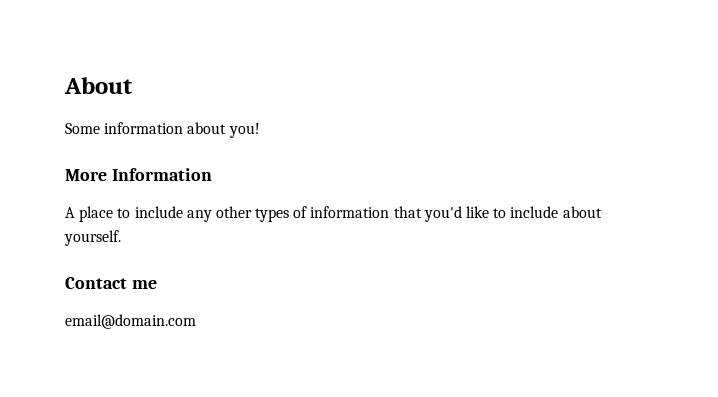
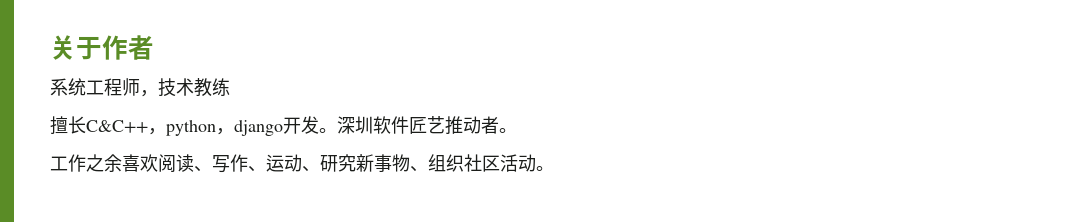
[64,77,133,94] [65,122,260,138] [65,168,212,181] [65,206,602,222] [64,230,121,246] [65,277,157,289] [65,314,196,329] About // Some information about you! // More Information // A place to include any other types of information that you'd like to include about yourself. // Contact me // email@domain.com -> [50,35,154,60] [50,78,230,97] [50,116,517,136] [50,154,554,173] 关于作者 // 系统工程师，技术教练 // 擅长C&C++，python，django开发。深圳软件匠艺推动者。 // 工作之余喜欢阅读、写作、运动、研究新事物、组织社区活动。

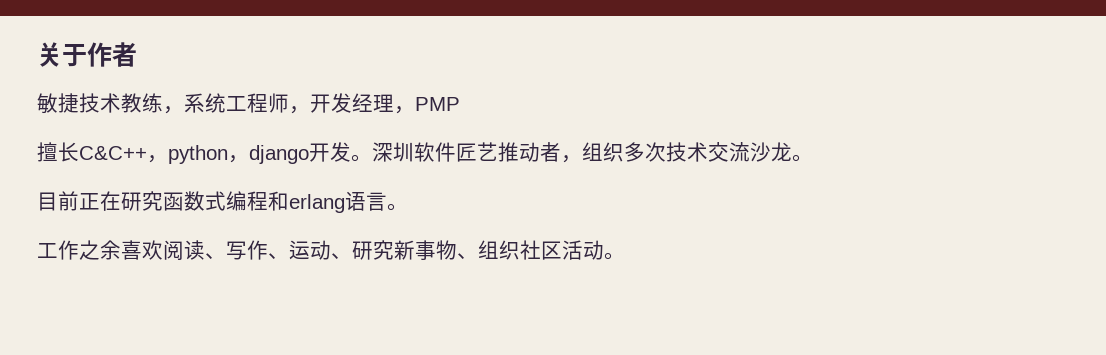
[50,78,230,97] 系统工程师，技术教练 -> [37,93,460,114] 敏捷技术教练，系统工程师，开发经理，PMP
(499, 125) none -> [561,142,813,163] [37,191,387,213] ，组织多次技术交流沙龙。 // 目前正在研究函数式编程和erlang语言

